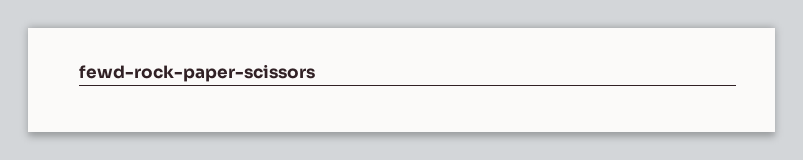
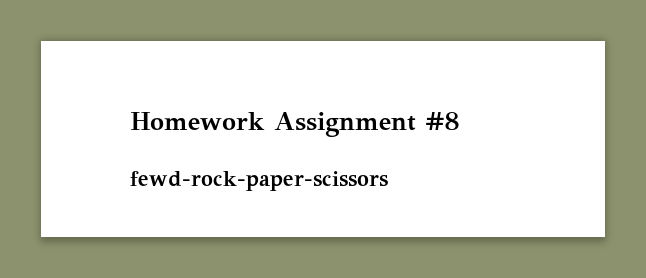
(79, 73) none -> [130,112,460,137] Homework Assignment #8 //

